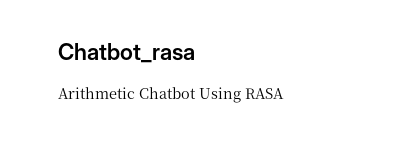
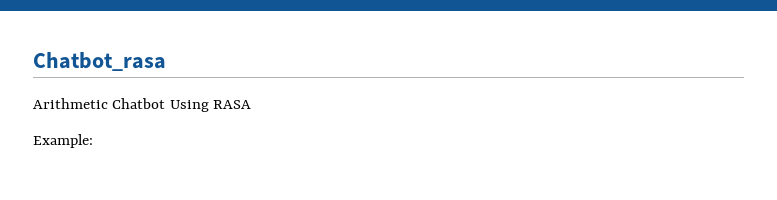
(284, 93) none -> [33,134,93,148] // Example:

